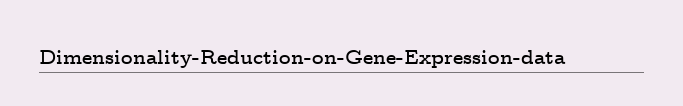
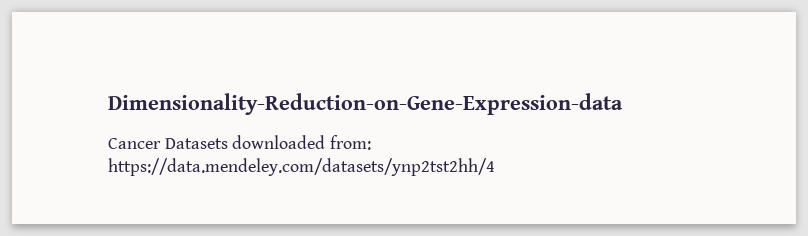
(566, 59) none -> [108,135,372,150] [108,158,495,176] // Cancer Datasets downloaded from: https://data.mendeley.com/datasets/ynp2tst2hh/4

